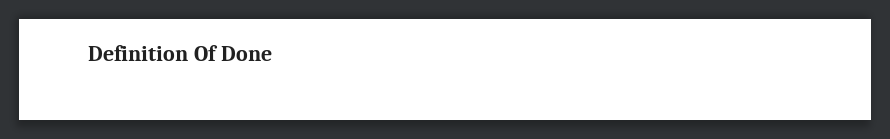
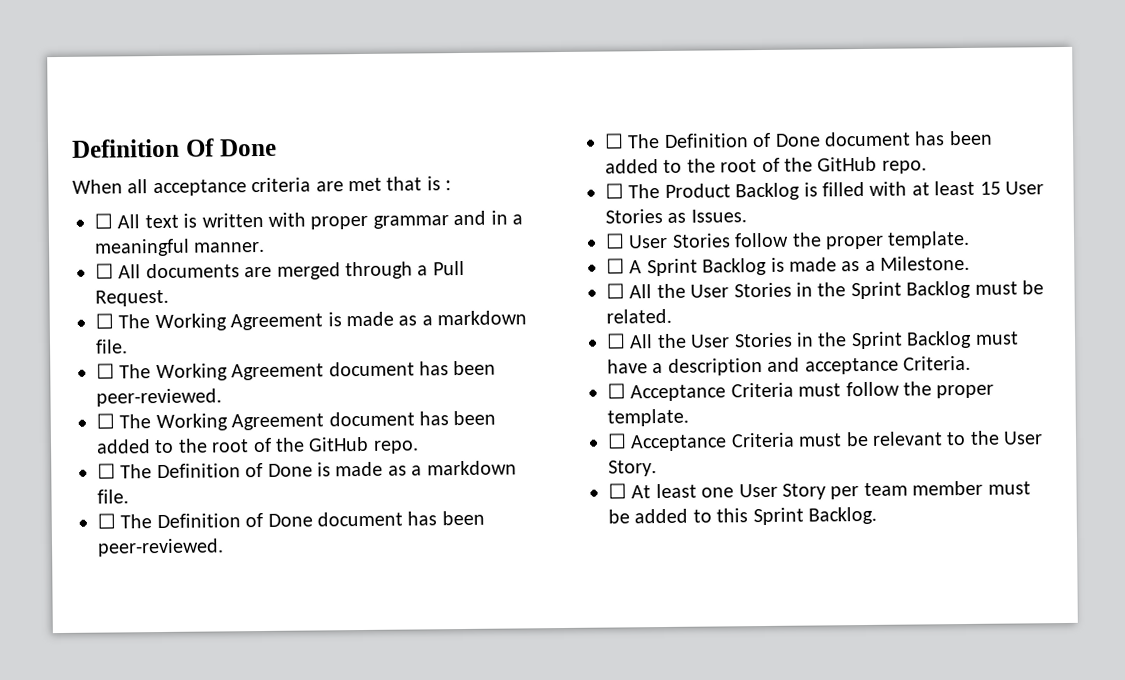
(272, 53) none -> [72,176,452,197] [94,210,523,230] [94,238,266,257] [95,260,465,280] [95,289,169,307] [95,310,528,332] [95,339,128,354] [96,360,497,382] [96,388,222,407] [96,410,497,432] [96,436,419,454] [97,460,517,479] [97,489,129,504] [97,510,485,529] [97,538,224,557] [604,130,993,149] [605,156,927,174] [605,180,1044,201] [605,208,747,224] [605,230,971,250] [606,255,971,277] [606,280,1044,300] [606,308,672,324] [606,330,1019,350] [607,355,971,376] [607,381,995,402] [607,408,689,427] [607,430,1044,452] [608,460,657,477] [608,480,1031,500] [608,506,877,526] // When all acceptance criteria are met that is : // ☐ All text is written with proper grammar and in a meaningful manner. // ☐ All documents are merged through a Pull Request. // ☐ The Working Agreement is made as a markdown file. // ☐ The Working Agreement document has been peer-reviewed. // ☐ The Working Agreement document has been added to the root of the GitHub repo. // ☐ The Definition of Done is made as a markdown file. // ☐ The Definition of Done document has been peer-reviewed. // ☐ The Definition of Done document has been added to the root of the GitHub repo. // ☐ The Product Backlog is filled with at least 15 User Stories as Issues. // ☐ User Stories follow the proper template. // ☐ A Sprint Backlog is made as a Milestone. // ☐ All the User Stories in the Sprint Backlog must be related. // ☐ All the User Stories in the Sprint Backlog must have a description and acceptance Criteria. // ☐ Acceptance Criteria must follow the proper template. // ☐ Acceptance Criteria must be relevant to the User Story. // ☐ At least one User Story per team member must be added to this Sprint Backlog.

